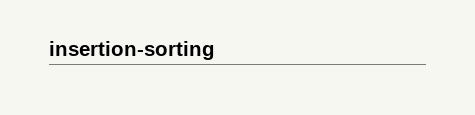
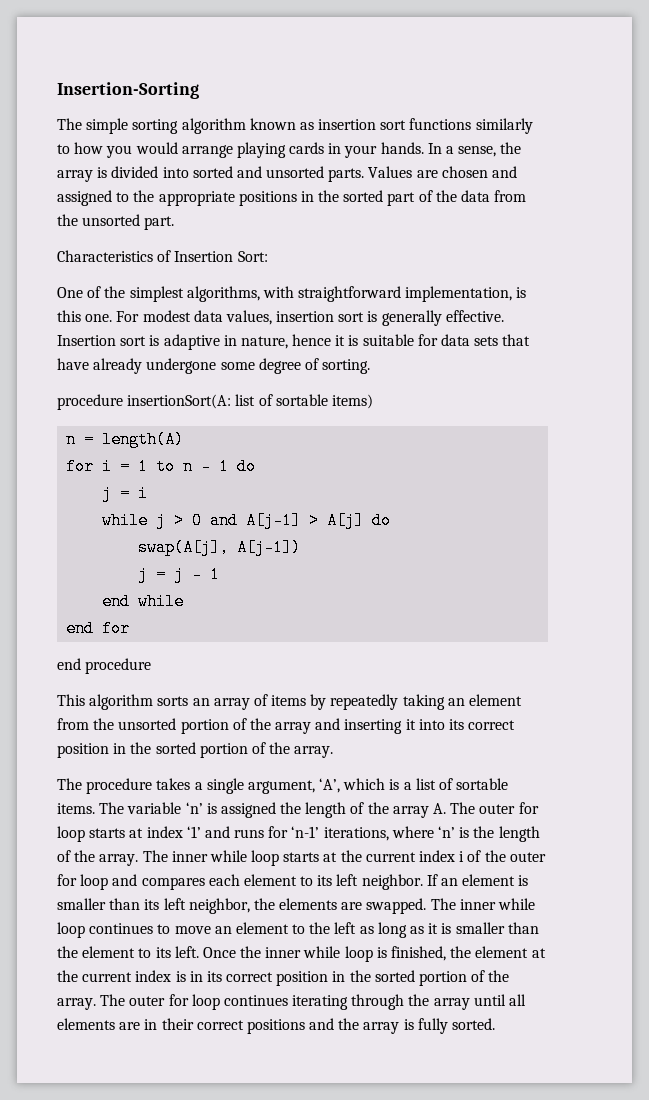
[49,41,215,60] insertion-sorting -> [57,82,199,99] [57,118,533,134] [57,142,522,158] [57,166,518,182] [57,190,527,206] [57,214,175,230] [57,250,268,262] [57,286,527,302] [57,310,504,326] [57,334,531,350] [57,358,371,374] [57,394,373,410] [66,431,185,448] [66,458,257,475] [102,485,149,502] [102,512,392,529] [138,539,302,556] [138,566,221,583] [102,593,185,610] [66,620,131,637] [57,658,152,674] [57,694,523,710] [57,718,516,734] [57,742,334,758] [57,778,509,794] [57,802,539,818] [57,826,540,842] [57,850,546,866] [57,874,529,890] [57,898,536,914] [57,922,539,938] [57,946,546,962] [57,970,510,986] [57,994,527,1010] [57,1018,496,1034] Insertion-Sorting // The simple sorting algorithm known as insertion sort functions similarly to how you would arrange playing cards in your hands. In a sense, the array is divided into sorted and unsorted parts. Values are chosen and assigned to the appropriate positions in the sorted part of the data from the unsorted part. // Characteristics of Insertion Sort: // One of the simplest algorithms, with straightforward implementation, is this one. For modest data values, insertion sort is generally effective. Insertion sort is adaptive in nature, hence it is suitable for data sets that have already undergone some degree of sorting. // procedure insertionSort(A: list of sortable items) // n = length(A) // for i = 1 to n - 1 do // j = i // while j > 0 and A[j-1] > A[j] do // swap(A[j], A[j-1]) // j = j - 1 // end while // end for // end procedure // This algorithm sorts an array of items by repeatedly taking an element from the unsorted portion of the array and inserting it into its correct position in the sorted portion of the array. // The procedure takes a single argument, ‘A’, which is a list of sortable items. The variable ‘n’ is assigned the length of the array A. The outer for loop starts at index ‘1’ and runs for ‘n-1’ iterations, where ‘n’ is the length of the array. The inner while loop starts at the current index i of the outer for loop and compares each element to its left neighbor. If an element is smaller than its left neighbor, the elements are swapped. The inner while loop continues to move an element to the left as long as it is smaller than the element to its left. Once the inner while loop is finished, the element at the current index is in its correct position in the sorted portion of the array. The outer for loop continues iterating through the array until all elements are in their correct positions and the array is fully sorted.

